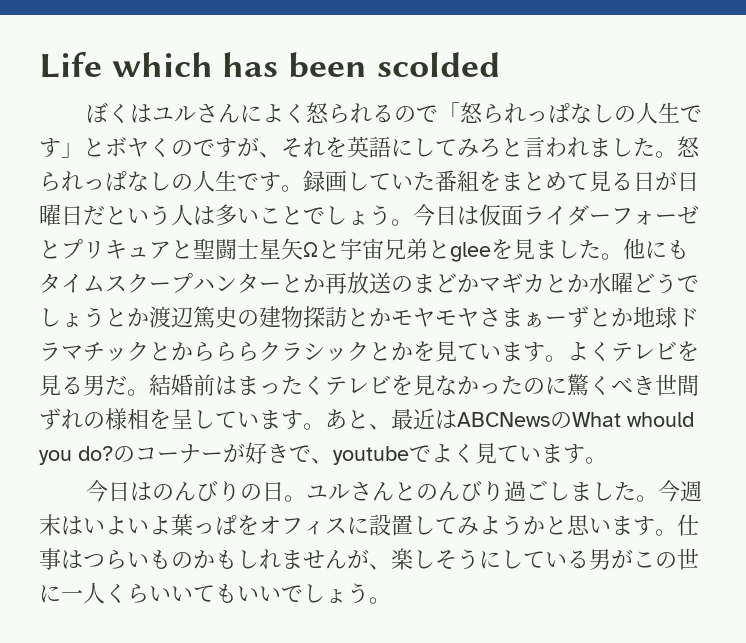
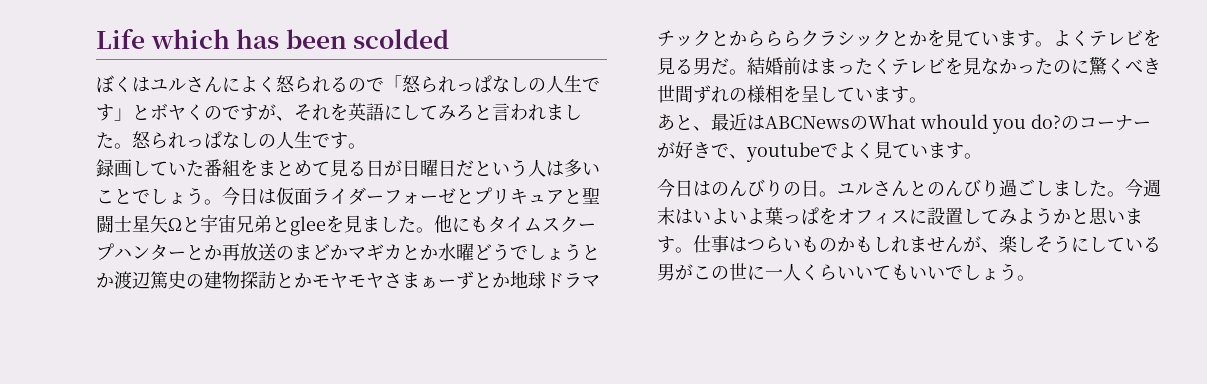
(303, 188) none -> (366, 146) //
(325, 426) none -> (927, 100) //

